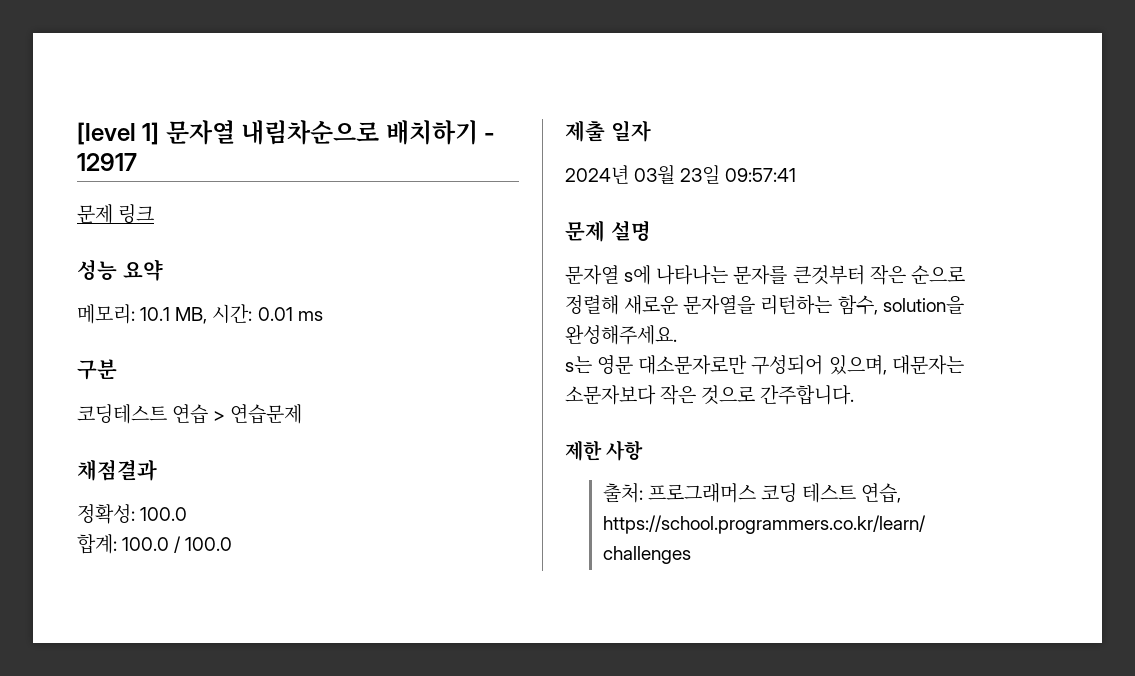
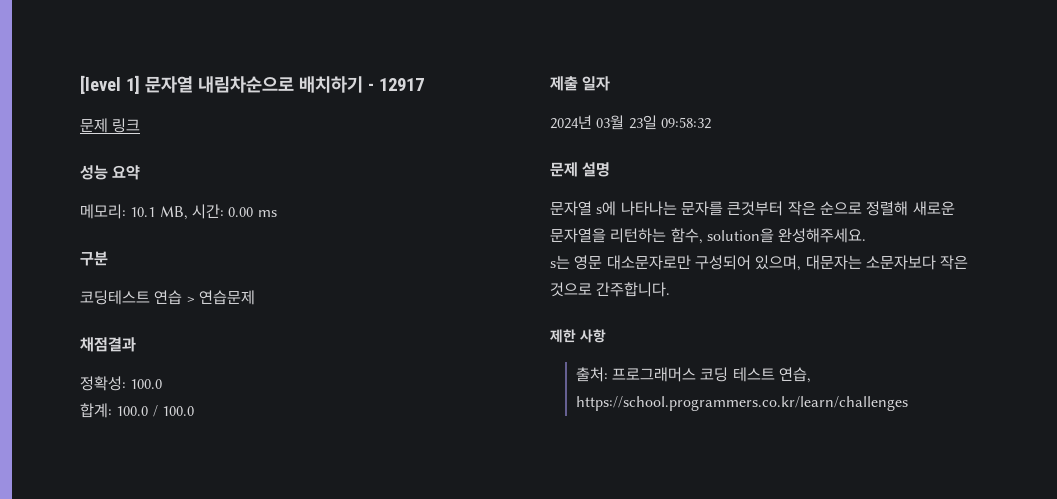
[257,307,293,321] 0.01 -> [228,207,254,217] 0.00
[725,168,797,182] 09:57:41 -> [660,117,711,129] 09:58:32

